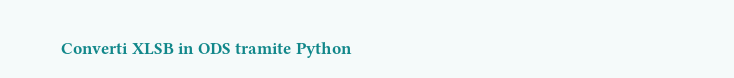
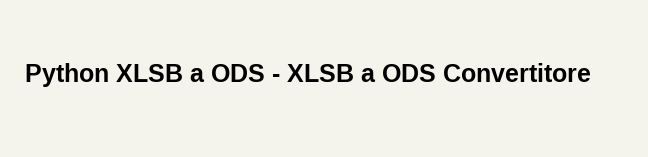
[61,42,352,58] Converti XLSB in ODS tramite Python -> [25,63,591,87] Python XLSB a ODS - XLSB a ODS Convertitore

